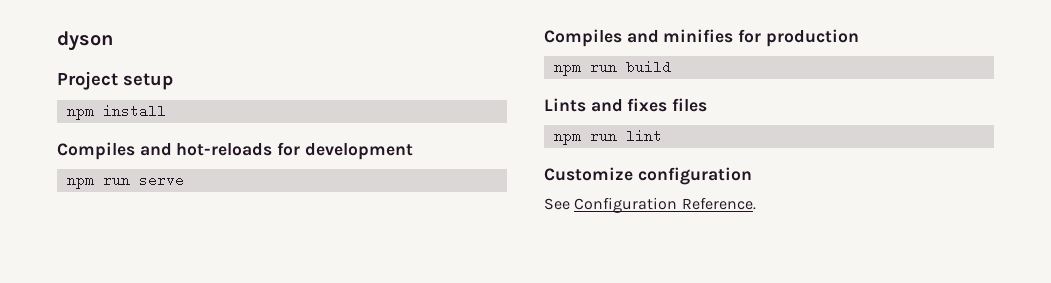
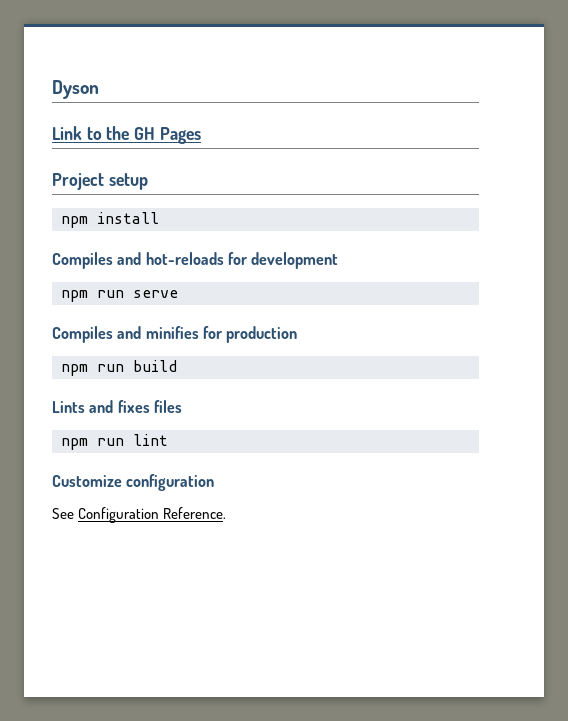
[57,31,113,51] dyson -> [52,80,99,99] [52,126,201,144] Dyson // Link to the GH Pages

